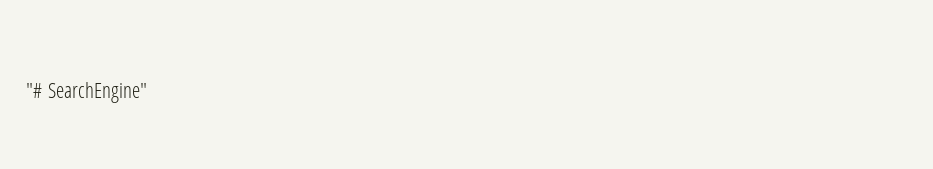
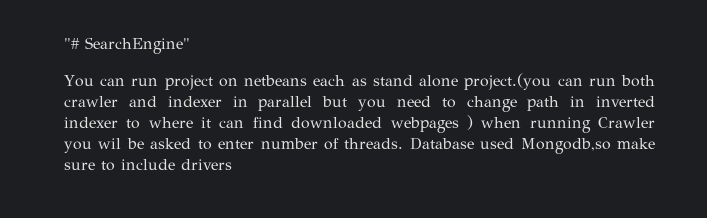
(147, 92) none -> [64,73,655,90] [64,96,655,112] [64,115,656,133] [64,137,655,154] [64,159,232,171] // You can run project on netbeans each as stand alone project.(you can run both crawler and indexer in parallel but you need to change path in inverted indexer to where it can find downloaded webpages ) when running Crawler you wil be asked to enter number of threads. Database used Mongodb,so make sure to include drivers

